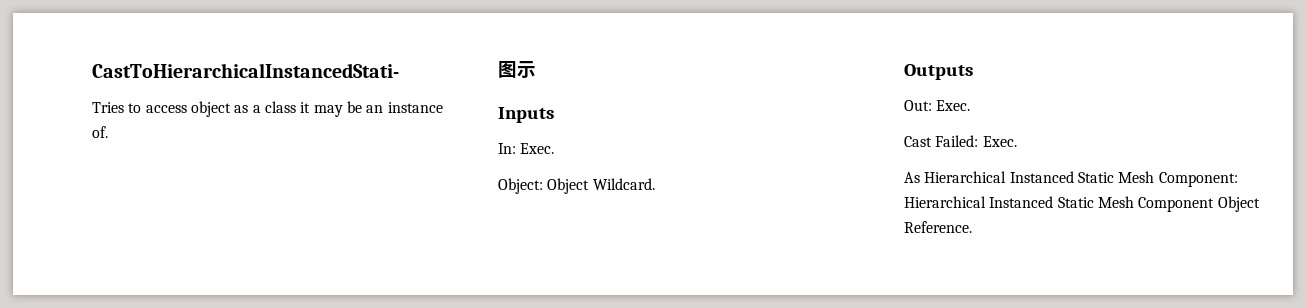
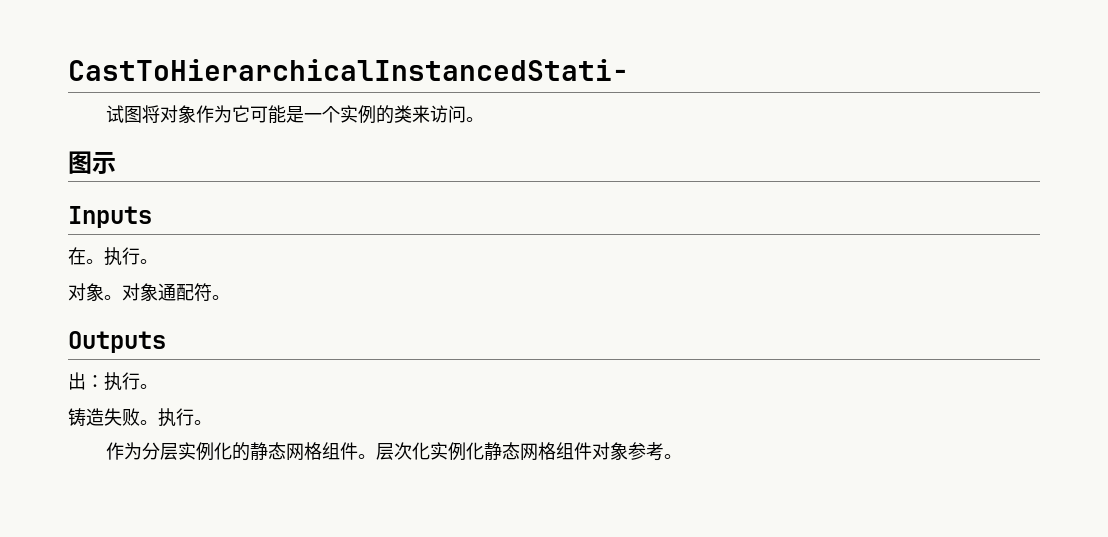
[92,101,443,117] [92,126,108,138] [498,61,536,78] [498,107,554,123] [498,143,555,154] [498,178,655,194] [904,64,973,80] [904,100,971,111] [904,135,1017,147] [904,171,1238,187] [904,196,1260,212] [904,221,972,233] Tries to access object as a class it may be an instance of. // 图示 // Inputs // In: Exec. // Object: Object Wildcard. // Outputs // Out: Exec. // Cast Failed: Exec. // As Hierarchical Instanced Static Mesh Component: Hierarchical Instanced Static Mesh Component Object Reference. -> [106,105,485,124] [68,151,116,174] [68,206,152,228] [68,247,158,266] [68,283,230,302] [68,331,166,353] [68,372,158,391] [68,408,212,427] [106,442,683,461] 试图将对象作为它可能是一个实例的类来访问。 // 图示 // Inputs // 在。执行。 // 对象。对象通配符。 // Outputs // 出：执行。 // 铸造失败。执行。 // 作为分层实例化的静态网格组件。层次化实例化静态网格组件对象参考。

